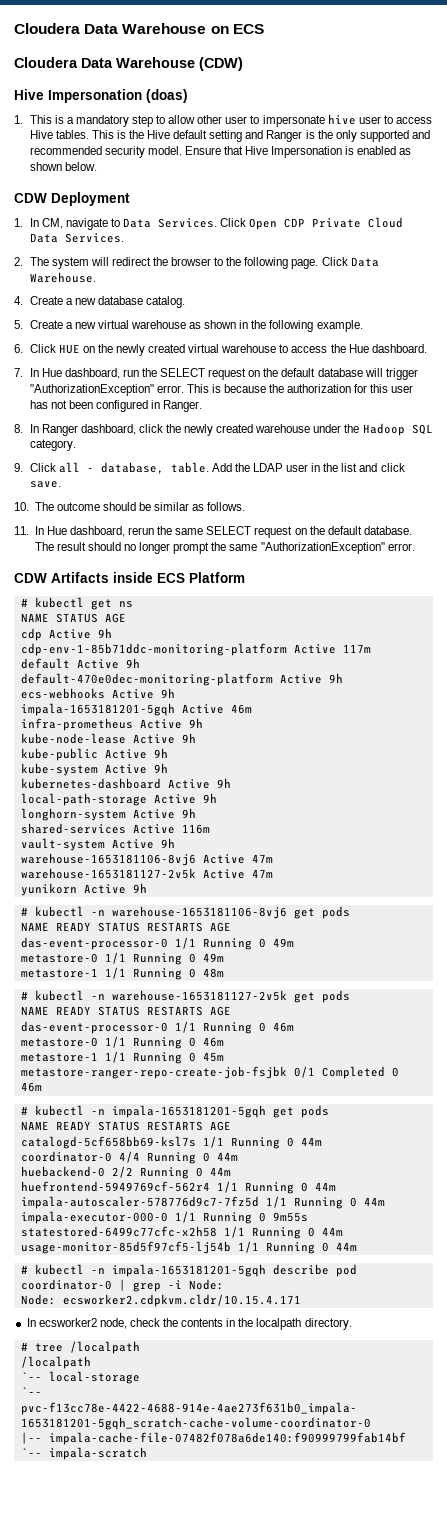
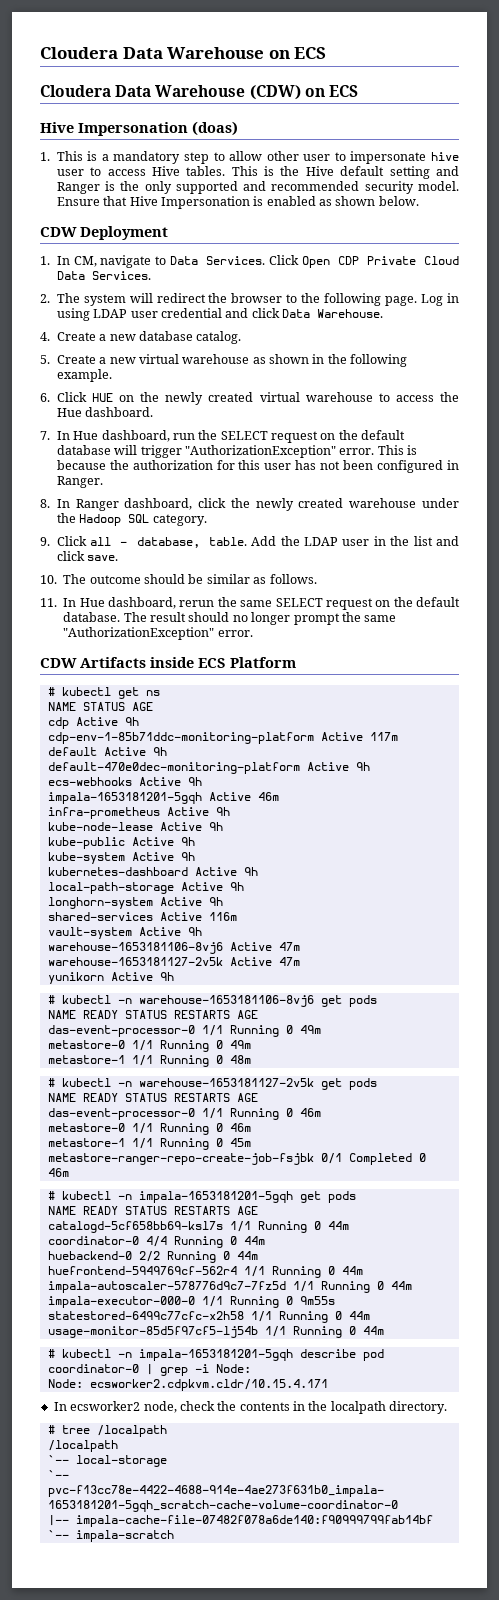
(243, 64) none -> [304,85,358,97] on ECS
[321,257,348,266] Click -> [421,293,460,306] [56,308,280,321] Log in using LDAP user credential and click

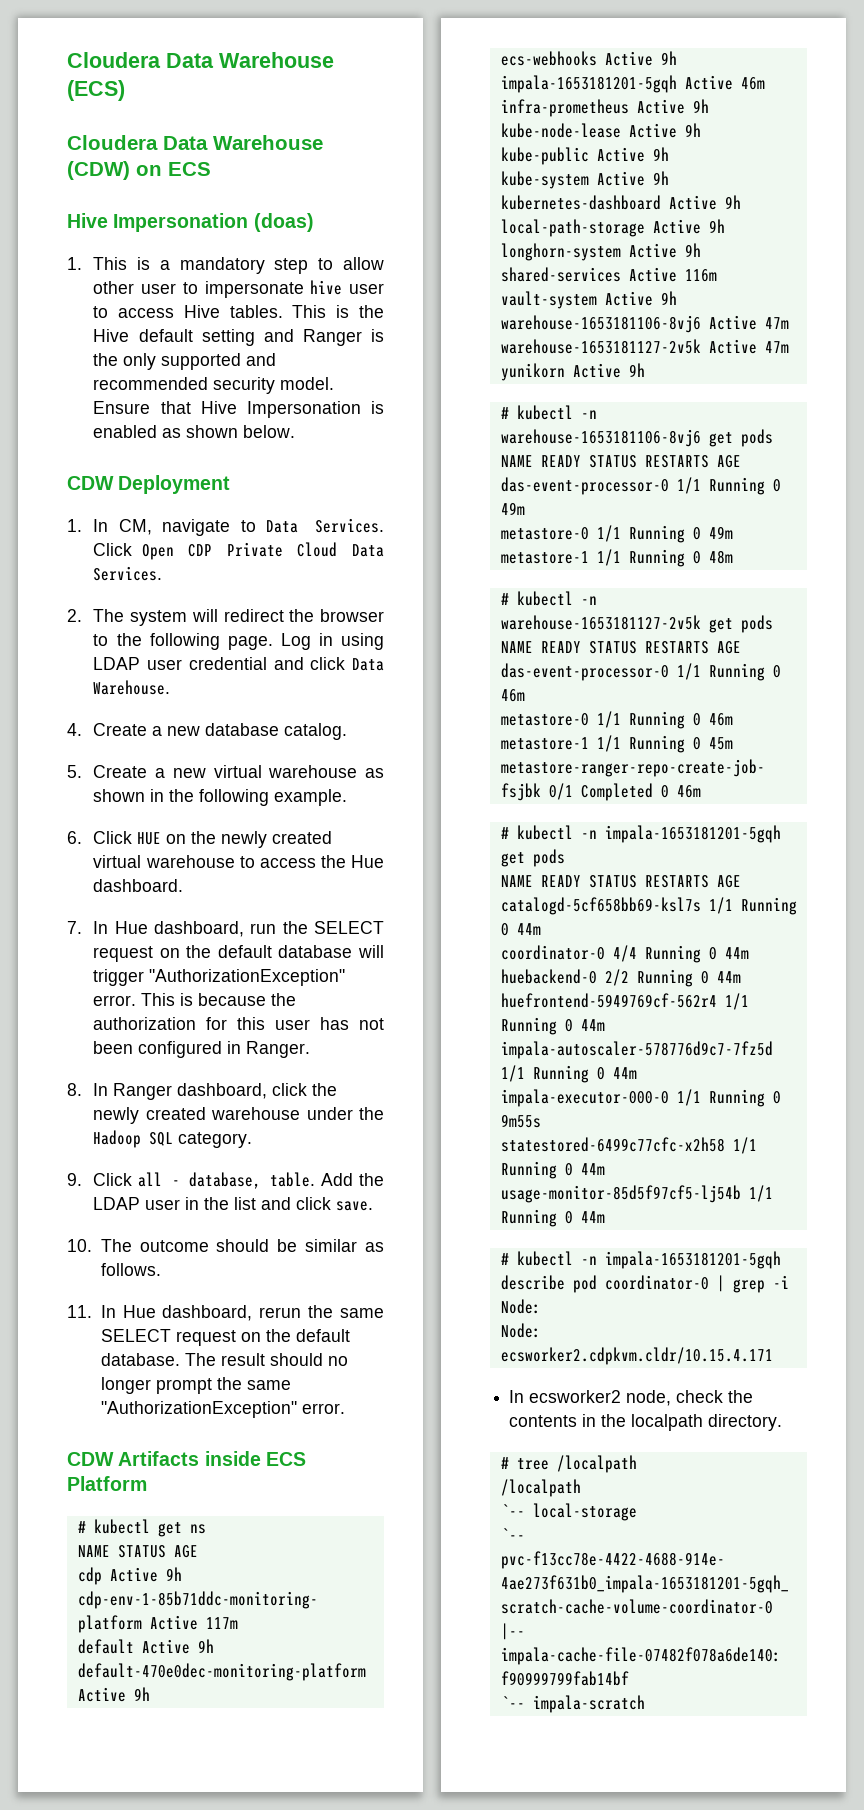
[40,47,327,59] Cloudera Data Warehouse on ECS -> [67,52,334,68] [67,80,125,101] Cloudera Data Warehouse (ECS)

